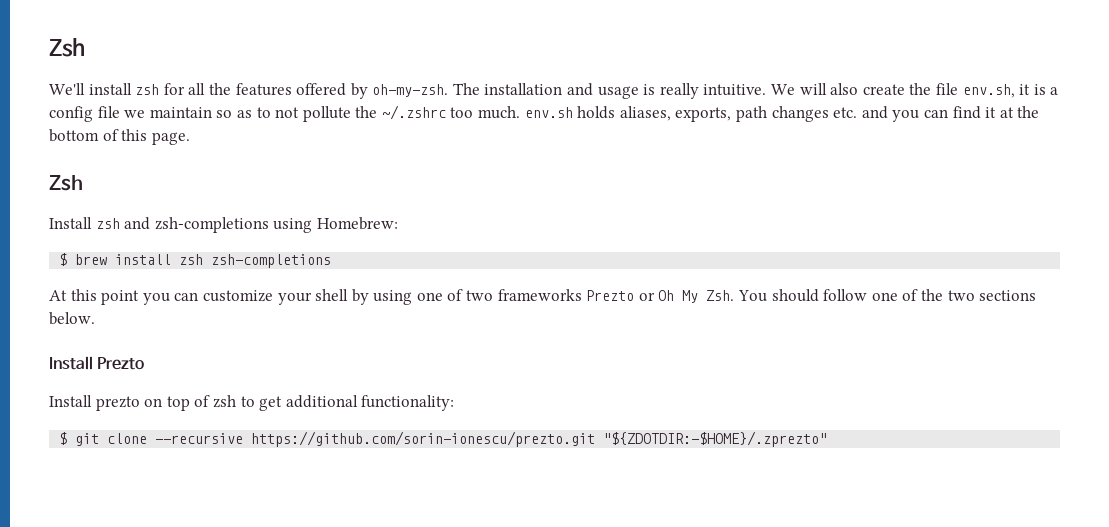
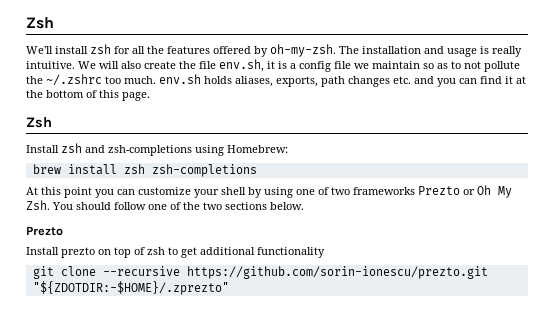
[59,253,68,266] $ -> (288, 149) none
[49,356,93,370] Install -> (304, 206) none
[361,395,455,411] [59,432,68,445] functionality: // $ -> [257,247,325,258] functionality //

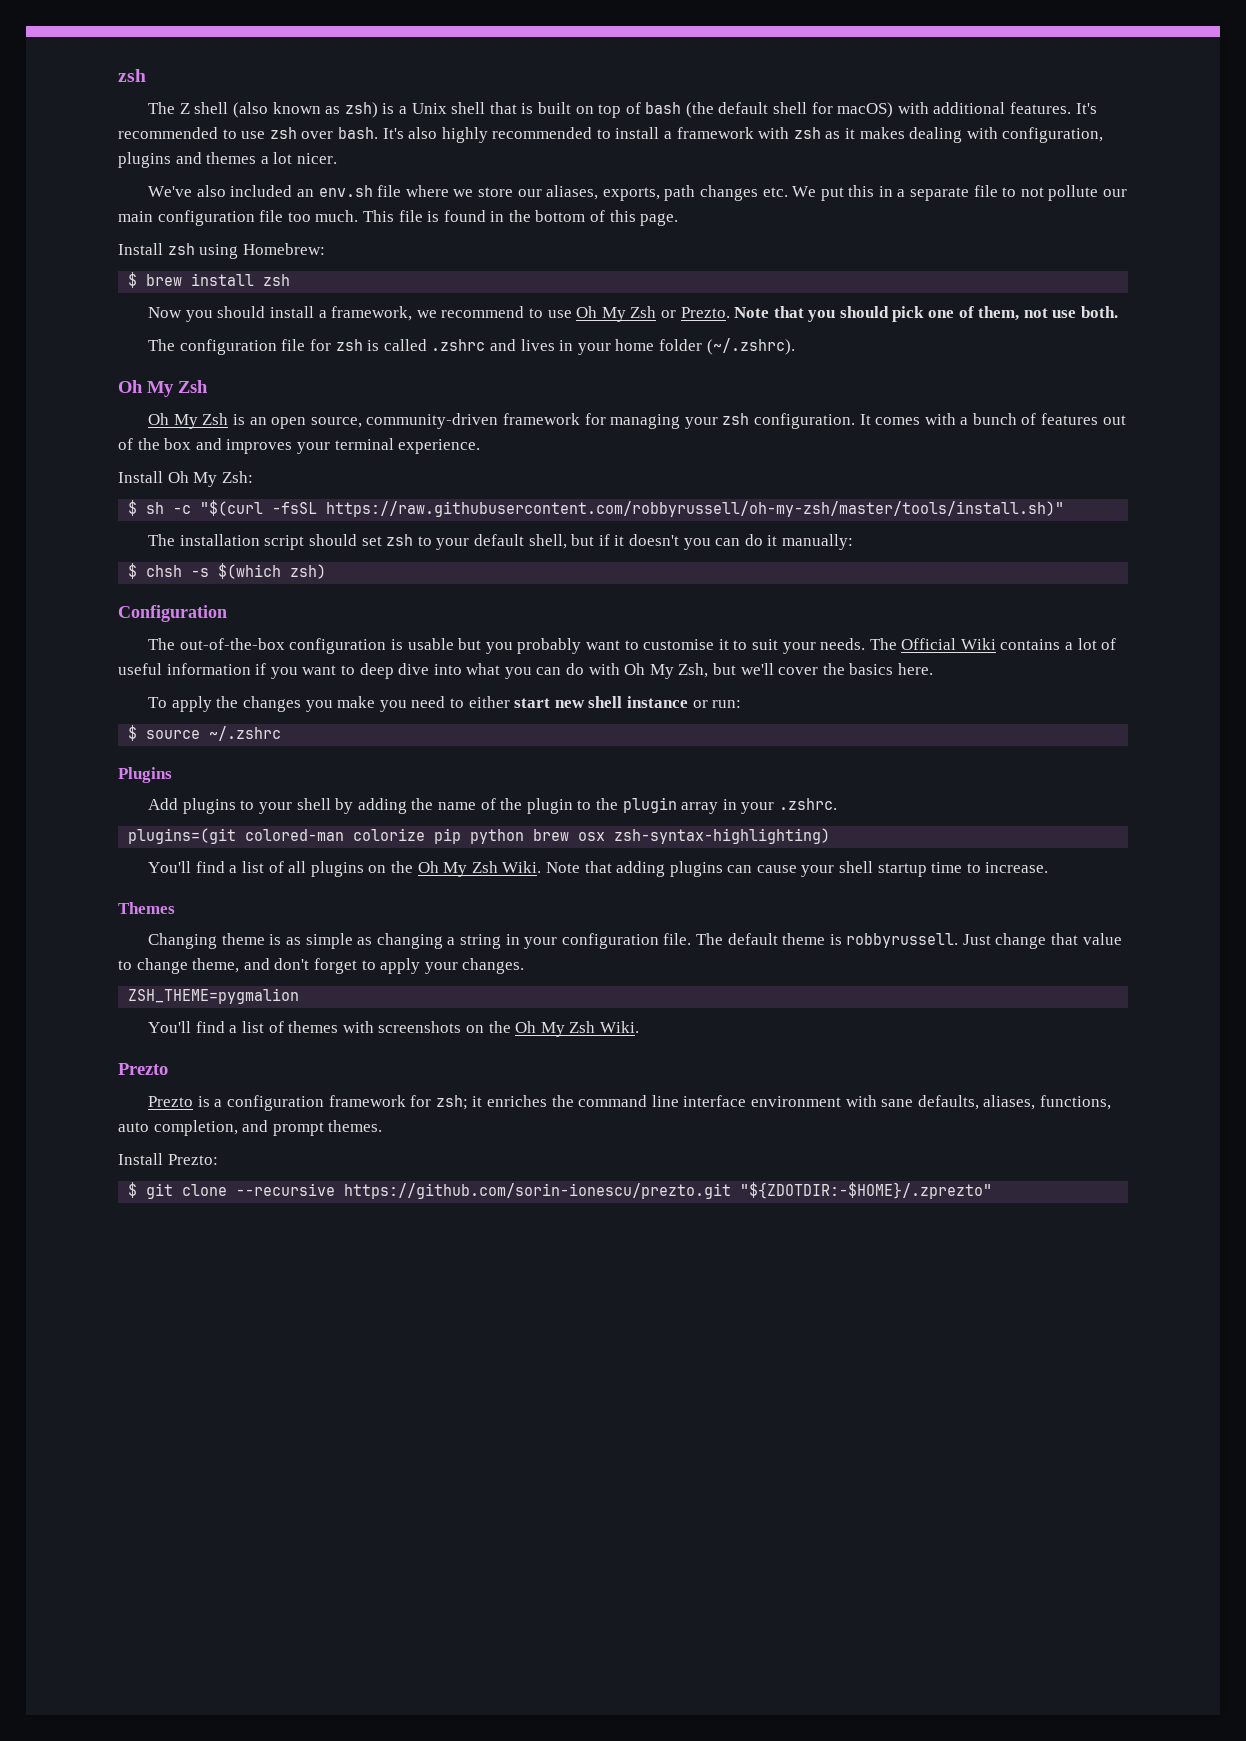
[26,17,54,29] [26,44,522,57] [26,59,520,72] [26,74,232,86] Zsh // We'll install zsh for all the features offered by oh-my-zsh. The installation and usage is really intuitive. We will also create the file env.sh, it is a config file we maintain so as to not pollute the ~/.zshrc too much. env.sh holds -> [118,69,146,82] [148,102,1097,118] [118,127,1104,143] [118,152,337,168] [148,185,542,197] zsh // The Z shell (also known as zsh) is a Unix shell that is built on top of bash (the default shell for macOS) with additional features. It's recommended to use zsh over bash. It's also highly recommended to install a framework with zsh as it makes dealing with configuration, plugins and themes a lot nicer. // We've also included an env.sh file where we store our
[414,76,526,87] and you can find it at -> [792,185,1127,201] [118,210,505,226] We put this in a separate file to not pollute our main configuration file too much. This file is found in
[26,117,52,128] // Zsh -> (679, 219) none
[85,145,192,156] and zsh-completions -> (195, 249) none
(288, 149) none -> [128,272,138,288] $
[151,164,257,177] [26,185,512,198] [26,200,304,210] [26,226,63,236] [26,247,325,258] zsh-completions // At this point you can customize your shell by using one of two frameworks Prezto or Oh My Zsh. You should follow one of the two sections below. // Prezto // Install prezto on top of zsh to get additional functionality // -> [148,306,1118,322] [148,338,795,355] [118,380,208,397] [148,413,1126,429] [118,438,481,454] [118,471,253,487] [128,500,1065,517] [148,534,853,550] [128,563,327,579] [118,605,227,622] [148,638,1117,654] [118,663,933,679] [148,696,742,712] [128,725,282,741] [118,767,172,783] [148,797,837,814] [128,828,831,844] [148,861,1049,877] [118,902,175,914] [148,933,1122,949] [118,958,525,974] [128,988,300,1004] [148,1021,639,1037] [118,1063,168,1075] [148,1095,1111,1111] [118,1120,383,1136] [118,1153,218,1165] [128,1182,138,1198] // Now you should install a framework, we recommend to use Oh My Zsh or Prezto. Note that you should pick one of them, not use both. // The configuration file for zsh is called .zshrc and lives in your home folder (~/.zshrc). // Oh My Zsh // Oh My Zsh is an open source, community-driven framework for managing your zsh configuration. It comes with a bunch of features out of the box and improves your terminal experience. // Install Oh My Zsh: // $ sh -c "$(curl -fsSL https://raw.githubusercontent.com/robbyrussell/oh-my-zsh/master/tools/install.sh)" // The installation script should set zsh to your default shell, but if it doesn't you can do it manually: // $ chsh -s $(which zsh) // Configuration // The out-of-the-box configuration is usable but you probably want to customise it to suit your needs. The Official Wiki contains a lot of useful information if you want to deep dive into what you can do with Oh My Zsh, but we'll cover the basics here. // To apply the changes you make you need to either start new shell instance or run: // $ source ~/.zshrc // Plugins // Add plugins to your shell by adding the name of the plugin to the plugin array in your .zshrc. // plugins=(git colored-man colorize pip python brew osx zsh-syntax-highlighting) // You'll find a list of all plugins on the Oh My Zsh Wiki. Note that adding plugins can cause your shell startup time to increase. // Themes // Changing theme is as simple as changing a string in your configuration file. The default theme is robbyrussell. Just change that value to change theme, and don't forget to apply your changes. // ZSH_THEME=pygmalion // You'll find a list of themes with screenshots on the Oh My Zsh Wiki. // Prezto // Prezto is a configuration framework for zsh; it enriches the command line interface environment with sane defaults, aliases, functions, auto completion, and prompt themes. // Install Prezto: // $

